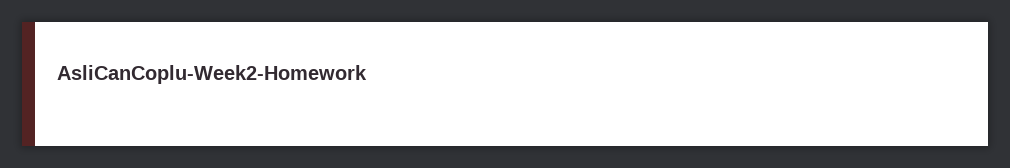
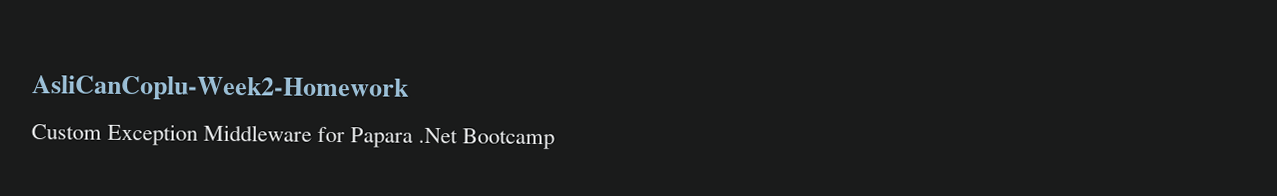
(367, 74) none -> [31,123,556,150] // Custom Exception Middleware for Papara .Net Bootcamp

